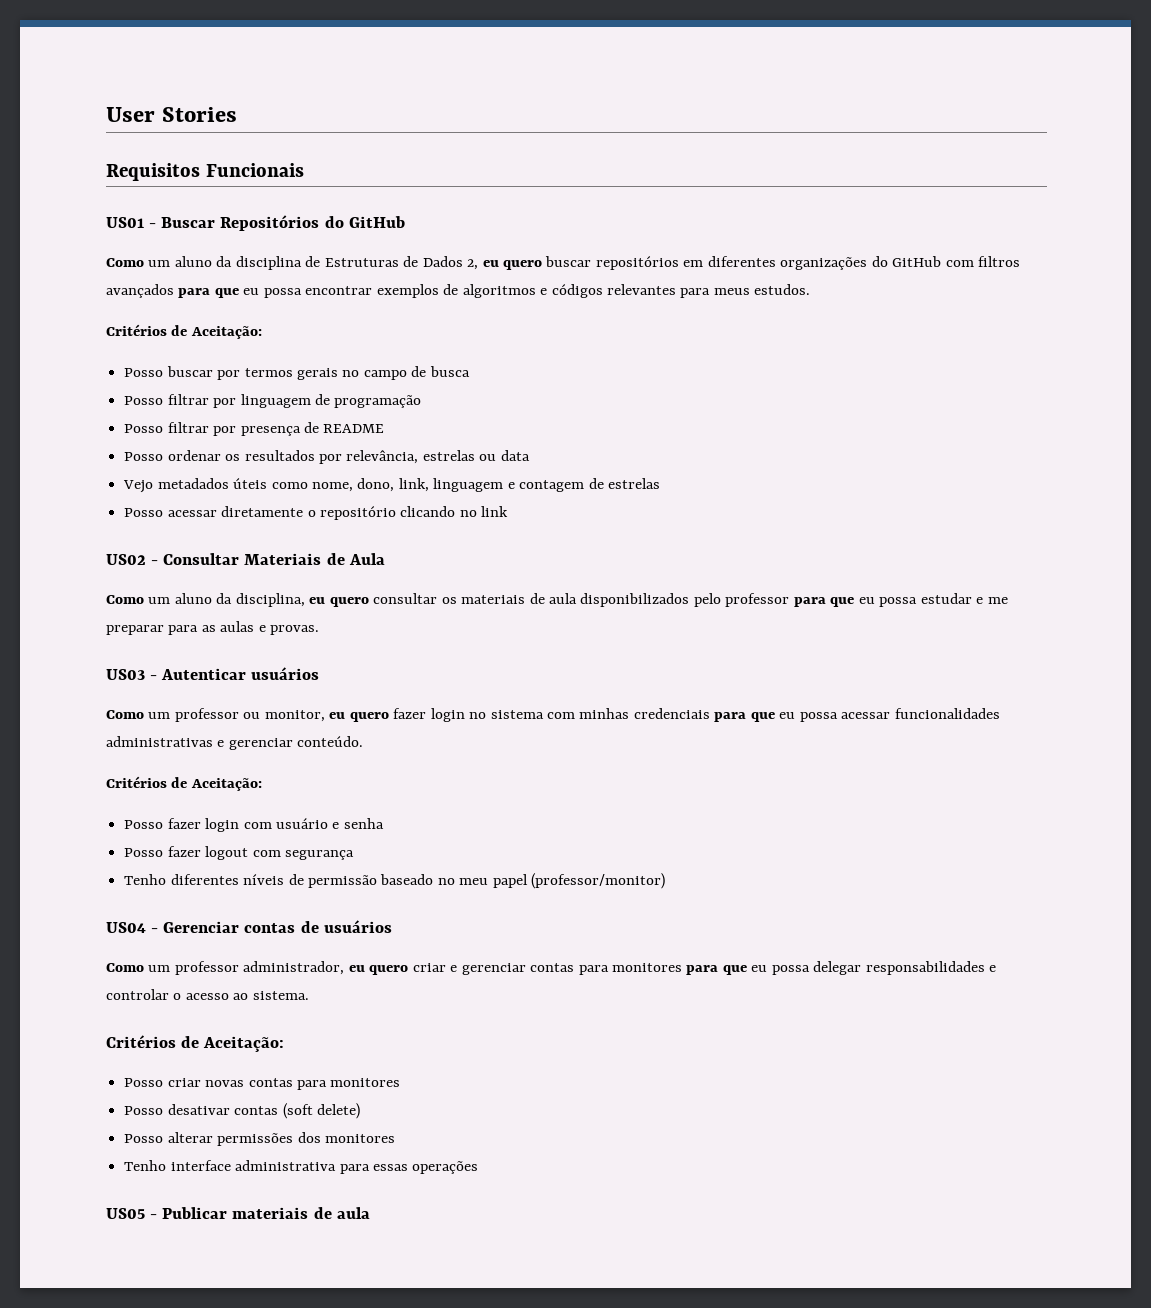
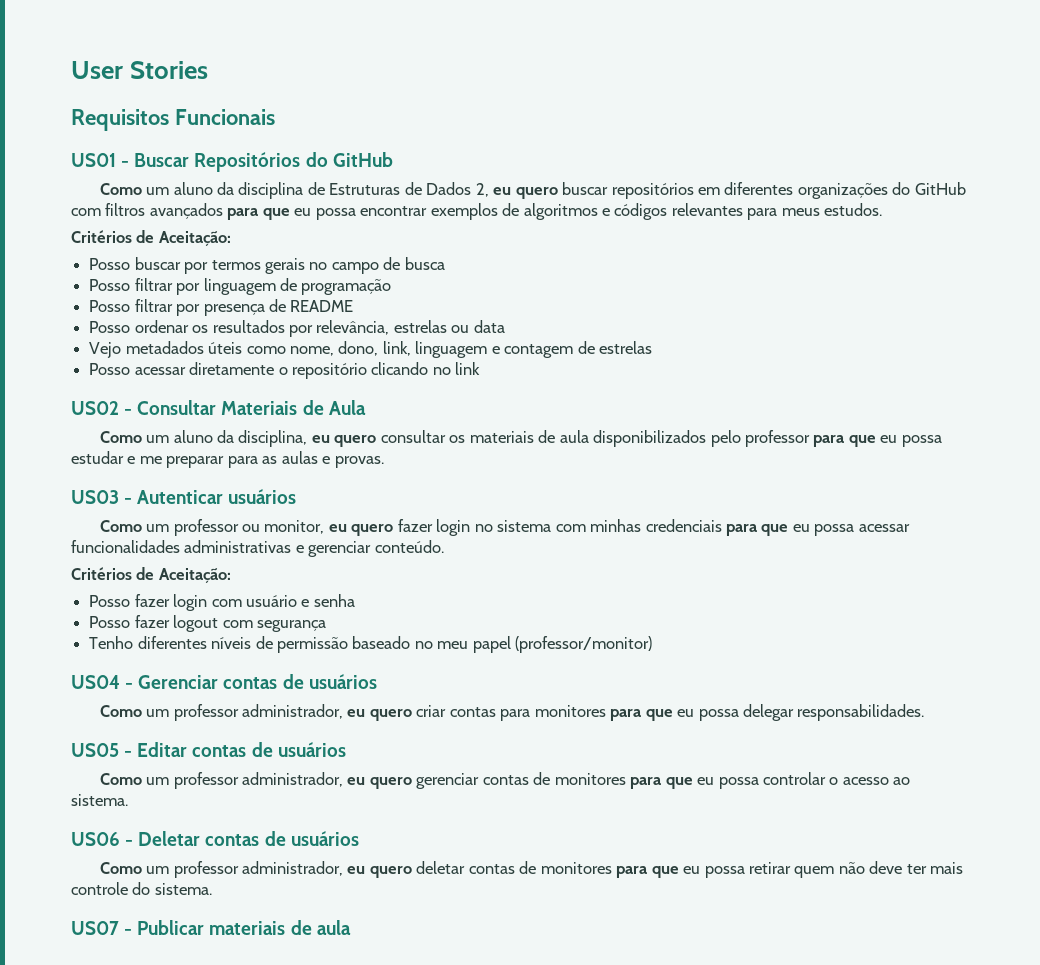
[450,963,526,975] e gerenciar -> (447, 711) none
[865,961,997,975] responsabilidades e -> [797,704,925,721] [71,742,346,757] [99,772,759,789] responsabilidades. // US05 - Editar contas de usuários // Como um professor administrador, eu quero gerenciar contas de monitores para que eu possa
[106,1035,285,1052] [124,1078,401,1090] [124,1103,360,1119] [124,1132,395,1146] [124,1160,479,1174] [106,1208,145,1219] Critérios de Aceitação: // Posso criar novas contas para monitores // Posso desativar contas (soft delete) // Posso alterar permissões dos monitores // Tenho interface administrativa para essas operações // US05 -> [71,831,359,846] [99,861,964,878] [71,882,212,895] [71,921,119,935] US06 - Deletar contas de usuários // Como um professor administrador, eu quero deletar contas de monitores para que eu possa retirar quem não deve ter mais controle do sistema. // US07

